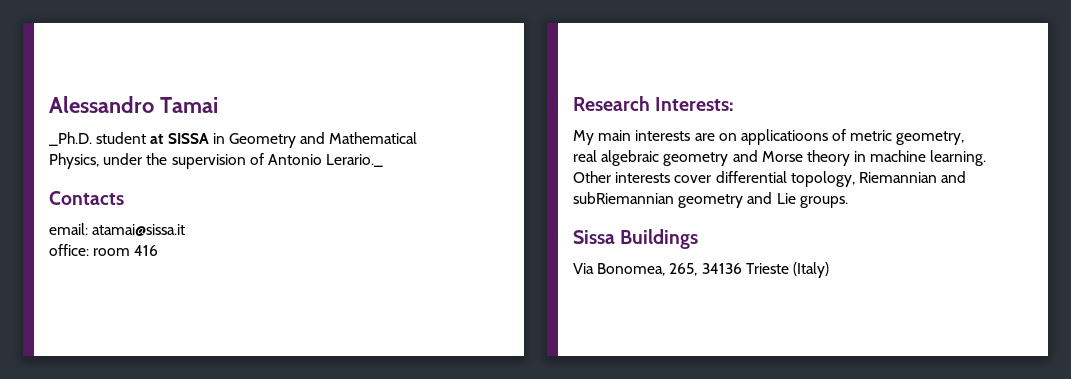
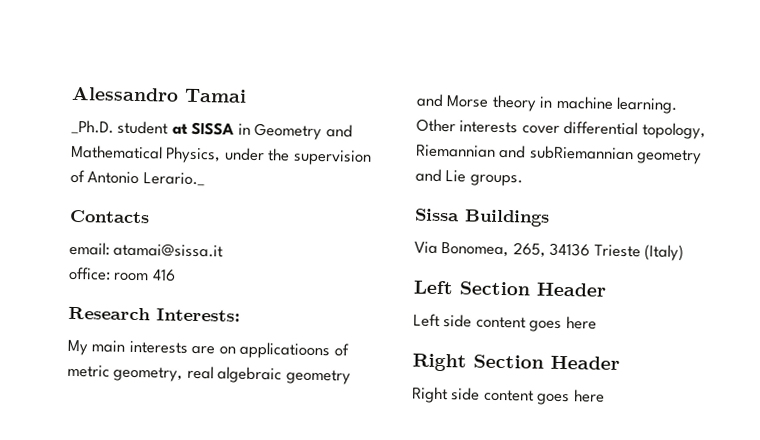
(829, 270) none -> [413,280,606,297] [413,313,597,333] [412,353,620,372] [412,386,605,406] // Left Section Header // Left side content goes here // Right Section Header // Right side content goes here

